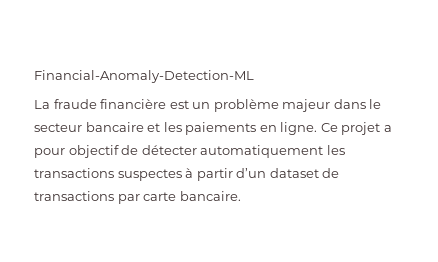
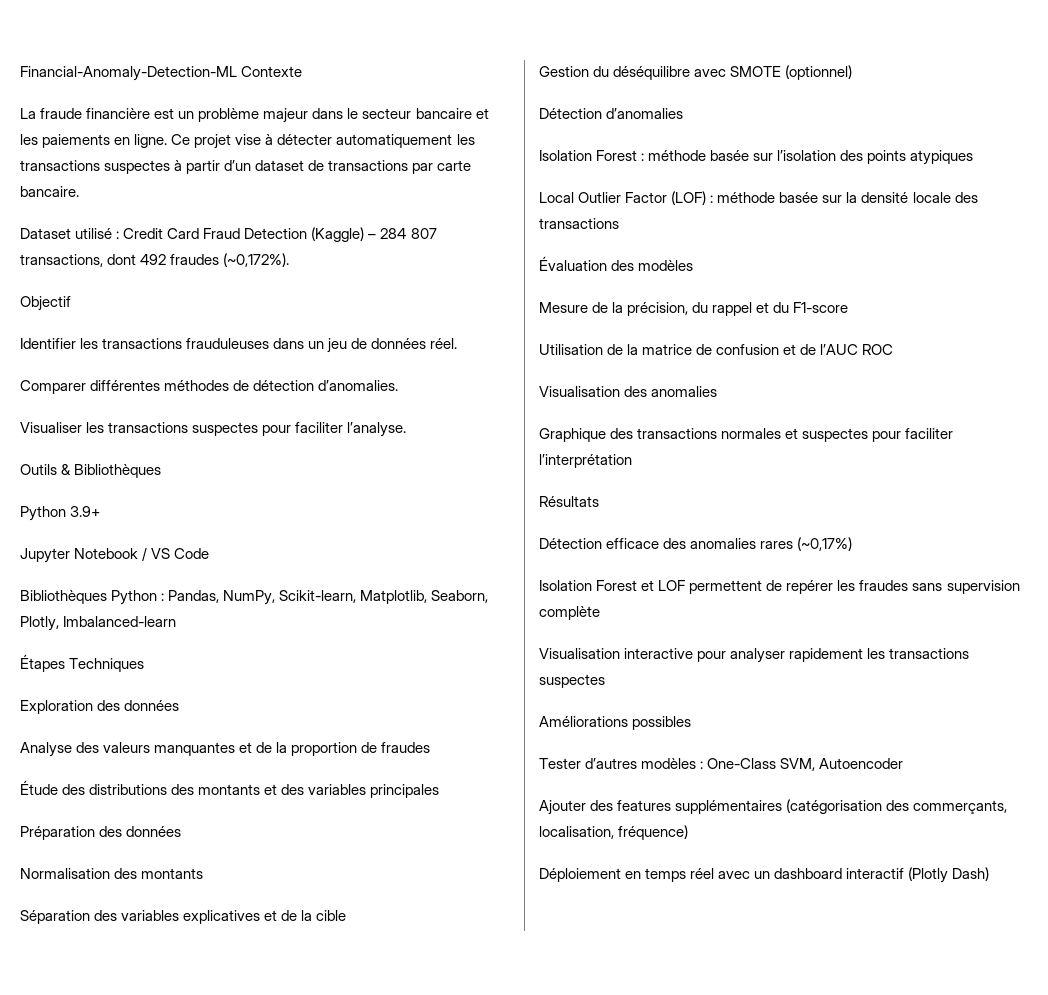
(254, 76) none -> [241,66,303,77] Contexte
[383,125,392,132] [34,145,139,158] a pour objectif de -> [235,134,274,145] vise à
(241, 196) none -> [20,227,437,242] [20,253,290,267] [20,296,71,311] [20,338,458,353] [20,380,399,394] [20,422,407,437] [20,464,162,478] [20,506,101,521] [20,547,210,563] [20,590,489,605] [20,616,177,631] [20,654,145,672] [20,700,180,714] [20,742,431,757] [20,780,440,798] [20,826,182,840] [20,868,204,879] [20,910,347,924] [539,65,853,80] [539,108,684,119] [539,150,974,165] [539,191,978,205] [539,218,619,229] [539,256,694,271] [539,302,849,316] [539,344,894,355] [539,386,718,397] [539,428,954,442] [539,454,632,468] [539,496,599,507] [539,537,853,551] [539,580,1020,594] [539,606,600,620] [539,648,970,663] [539,674,605,688] [539,716,692,730] [539,758,904,771] [539,799,1008,815] [539,825,689,840] [539,867,990,883] // Dataset utilisé : Credit Card Fraud Detection (Kaggle) – 284 807 transactions, dont 492 fraudes (~0,172%). // Objectif // Identifier les transactions frauduleuses dans un jeu de données réel. // Comparer différentes méthodes de détection d’anomalies. // Visualiser les transactions suspectes pour faciliter l’analyse. // Outils & Bibliothèques // Python 3.9+ // Jupyter Notebook / VS Code // Bibliothèques Python : Pandas, NumPy, Scikit-learn, Matplotlib, Seaborn, Plotly, Imbalanced-learn // Étapes Techniques // Exploration des données // Analyse des valeurs manquantes et de la proportion de fraudes // Étude des distributions des montants et des variables principales // Préparation des données // Normalisation des montants // Séparation des variables explicatives et de la cible // Gestion du déséquilibre avec SMOTE (optionnel) // Détection d’anomalies // Isolation Forest : méthode basée sur l’isolation des points atypiques // Local Outlier Factor (LOF) : méthode basée sur la densité locale des transactions // Évaluation des modèles // Mesure de la précision, du rappel et du F1-score // Utilisation de la matrice de confusion et de l’AUC ROC // Visualisation des anomalies // Graphique des transactions normales et suspectes pour faciliter l’interprétation // Résultats // Détection efficace des anomalies rares (~0,17%) // Isolation Forest et LOF permettent de repérer les fraudes sans supervision complète // Visualisation interactive pour analyser rapidement les transactions suspectes // Améliorations possibles // Tester d’autres modèles : One-Class SVM, Autoencoder // Ajouter des features supplémentaires (catégorisation des commerçants, localisation, fréquence) // Déploiement en temps réel avec un dashboard interactif (Plotly Dash)

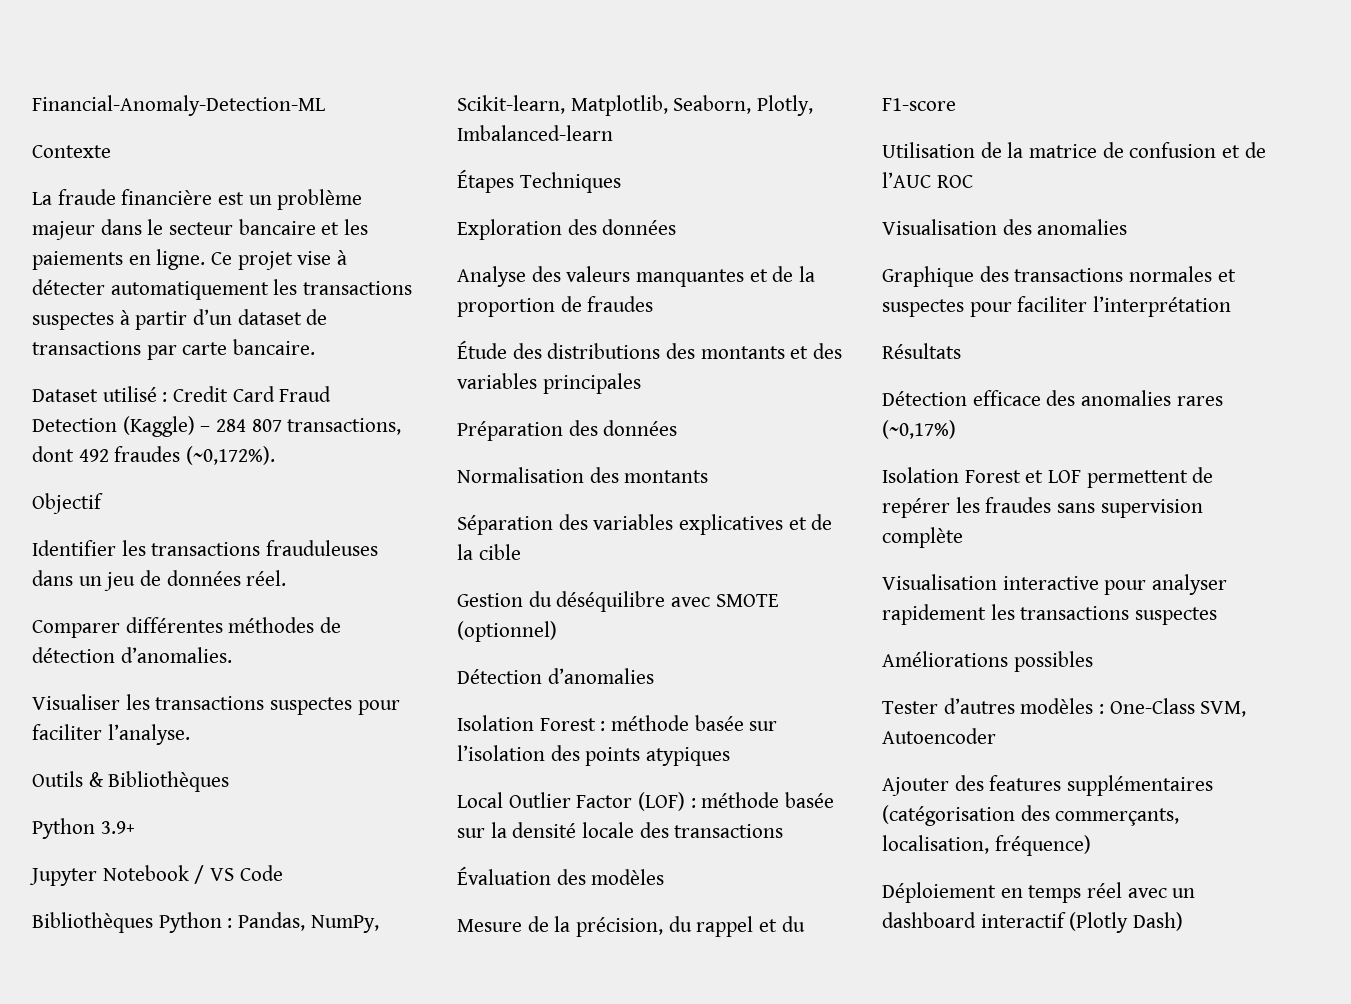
(237, 73) none -> (325, 105) //

